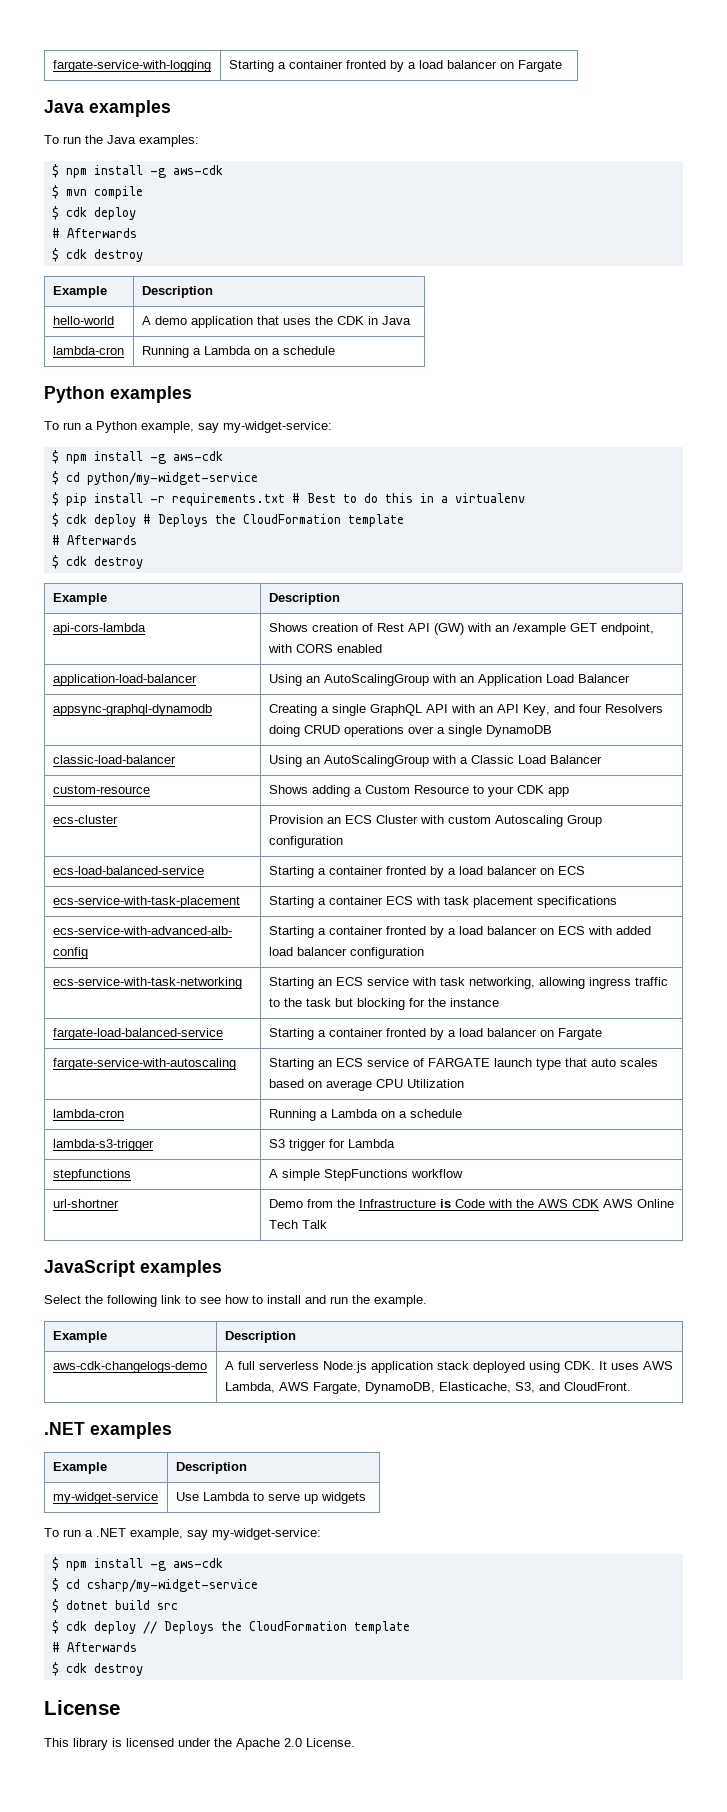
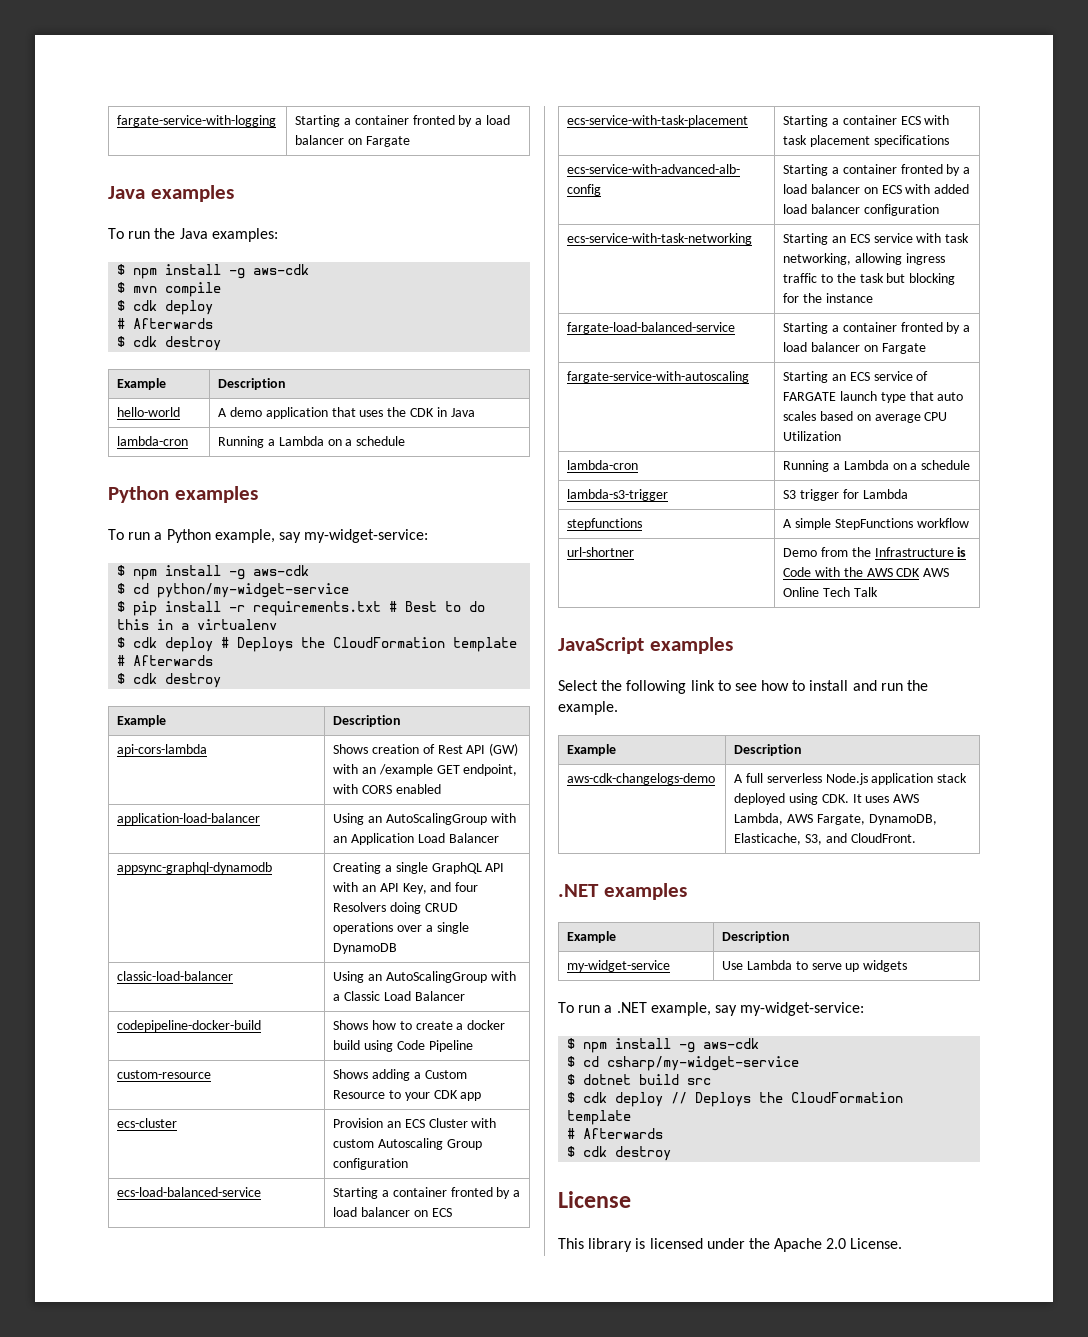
(602, 759) none -> [117,1020,262,1032] [333,1020,506,1030] [333,1040,473,1052] // codepipeline-docker-build | Shows how to create a docker build using Code Pipeline

